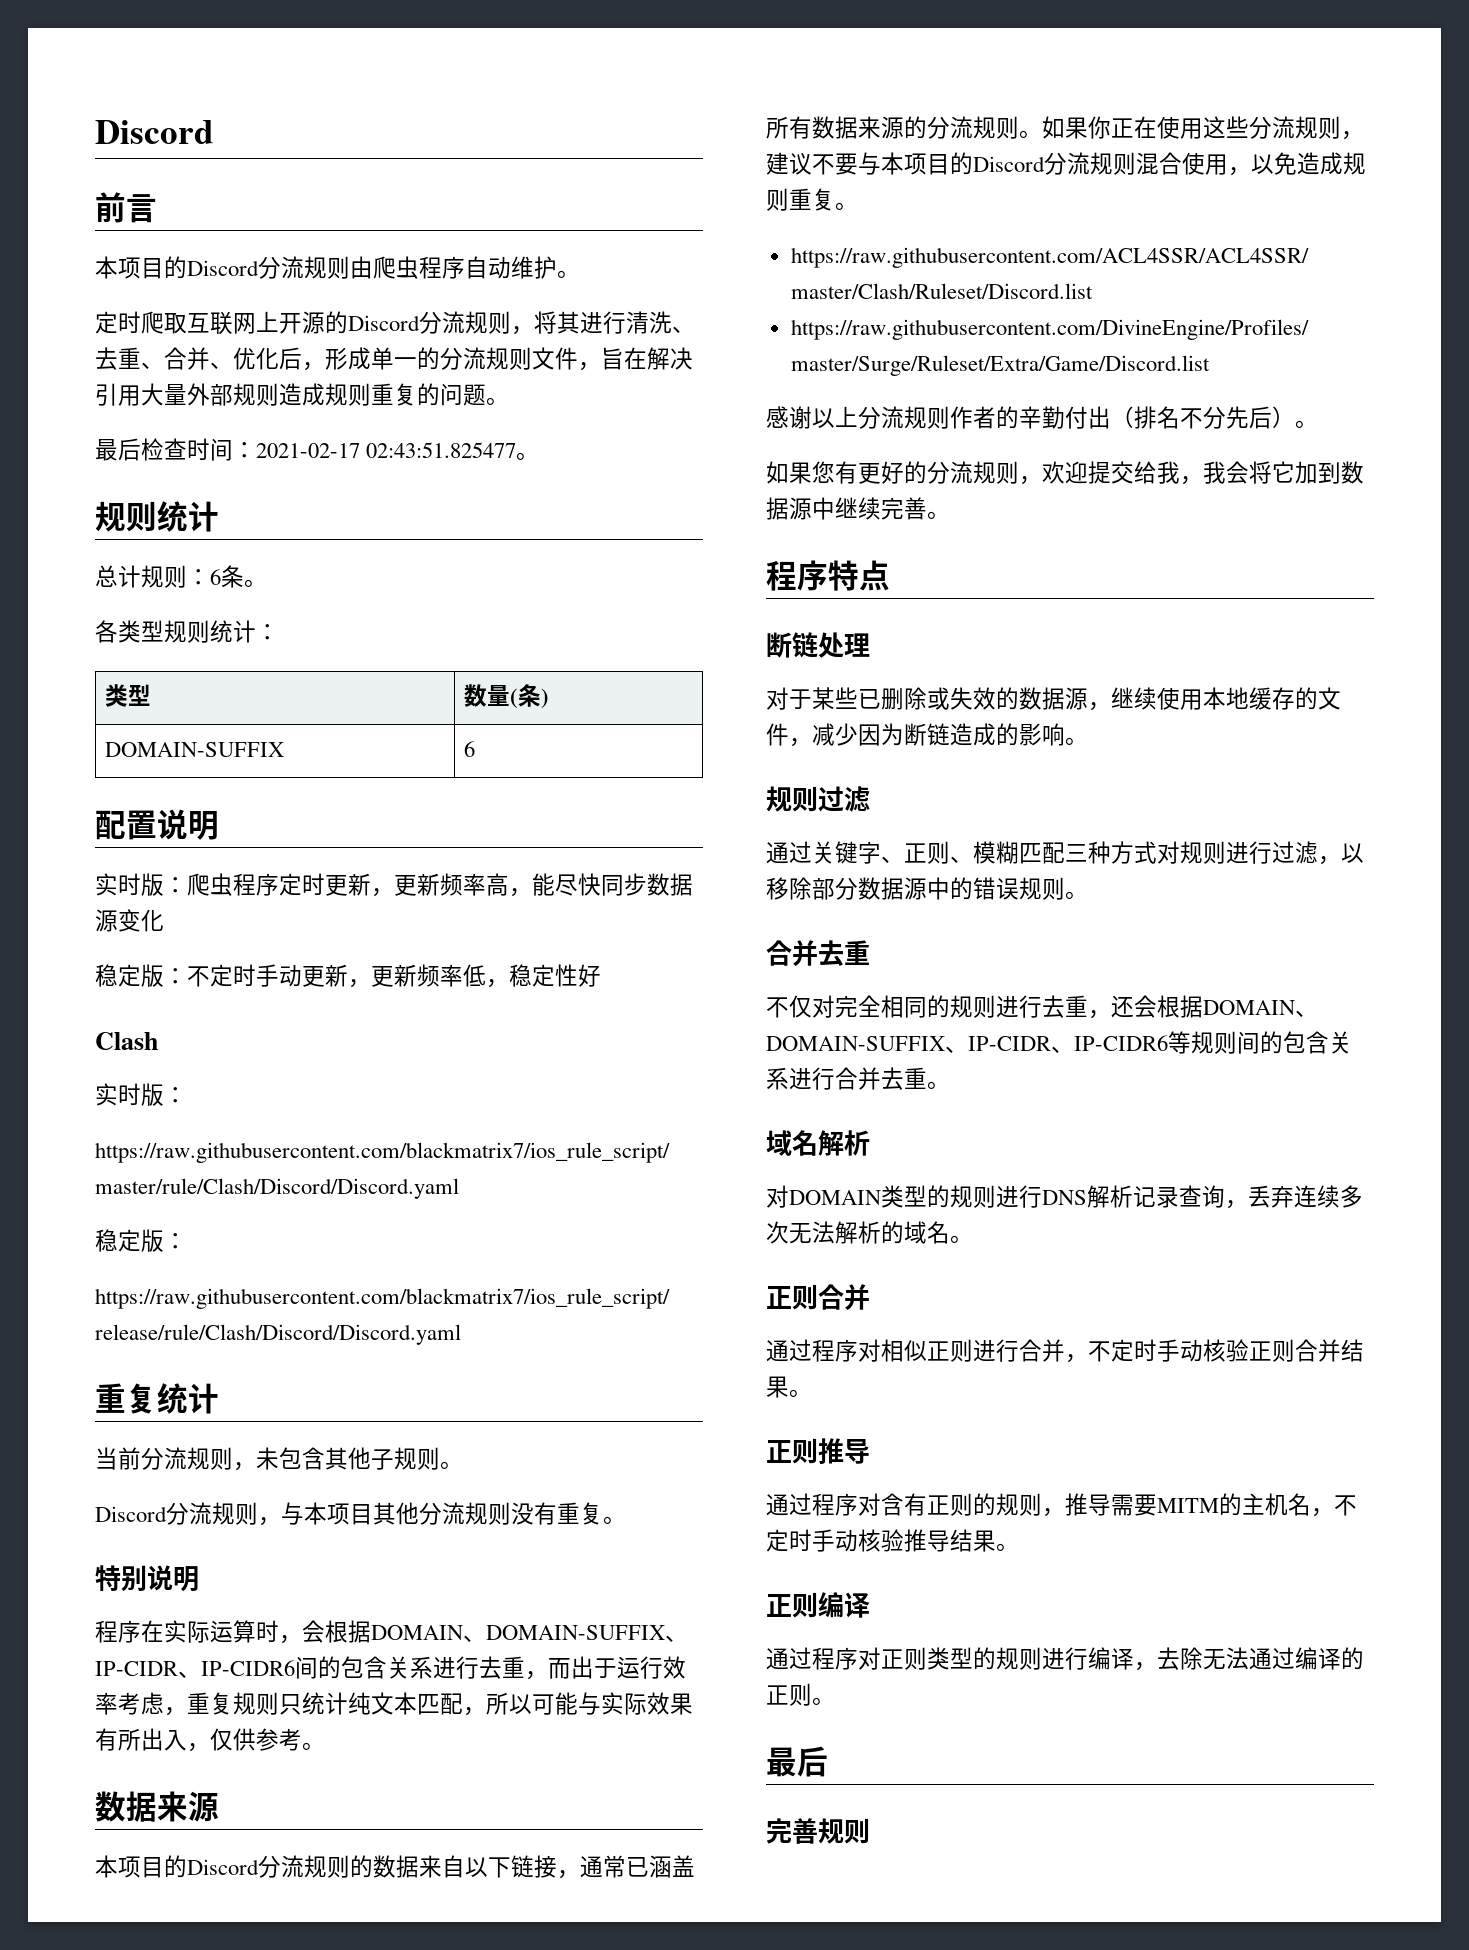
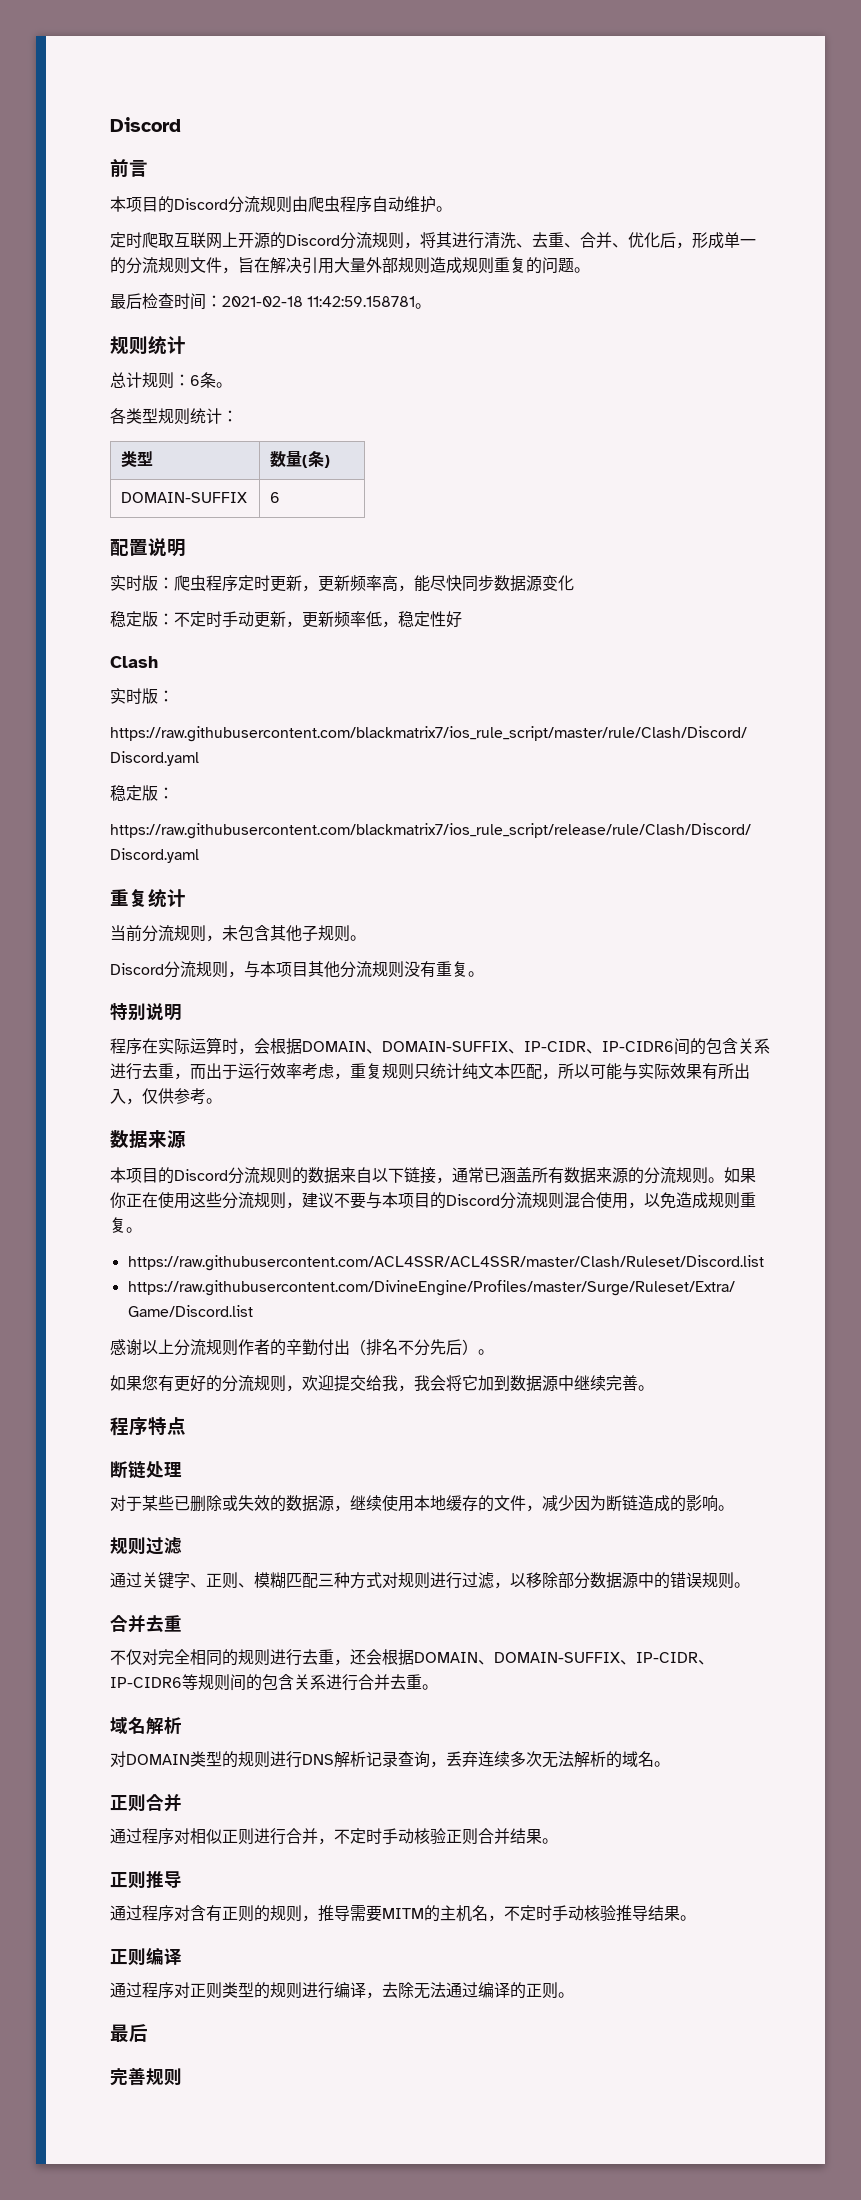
[256,442,517,458] 2021-02-17 02:43:51.825477 -> [222,296,416,307] 2021-02-18 11:42:59.158781

